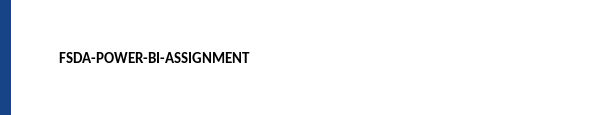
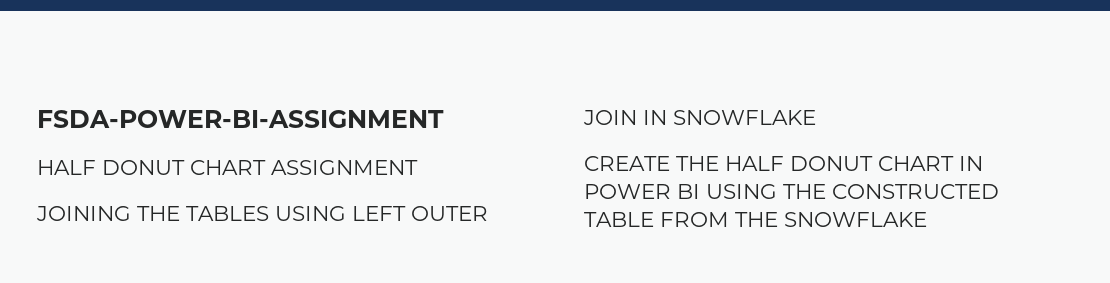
(250, 57) none -> [37,160,418,175] [36,206,488,221] [583,110,816,125] [584,156,983,171] [584,184,999,199] [584,212,927,227] // HALF DONUT CHART ASSIGNMENT // JOINING THE TABLES USING LEFT OUTER JOIN IN SNOWFLAKE // CREATE THE HALF DONUT CHART IN POWER BI USING THE CONSTRUCTED TABLE FROM THE SNOWFLAKE

